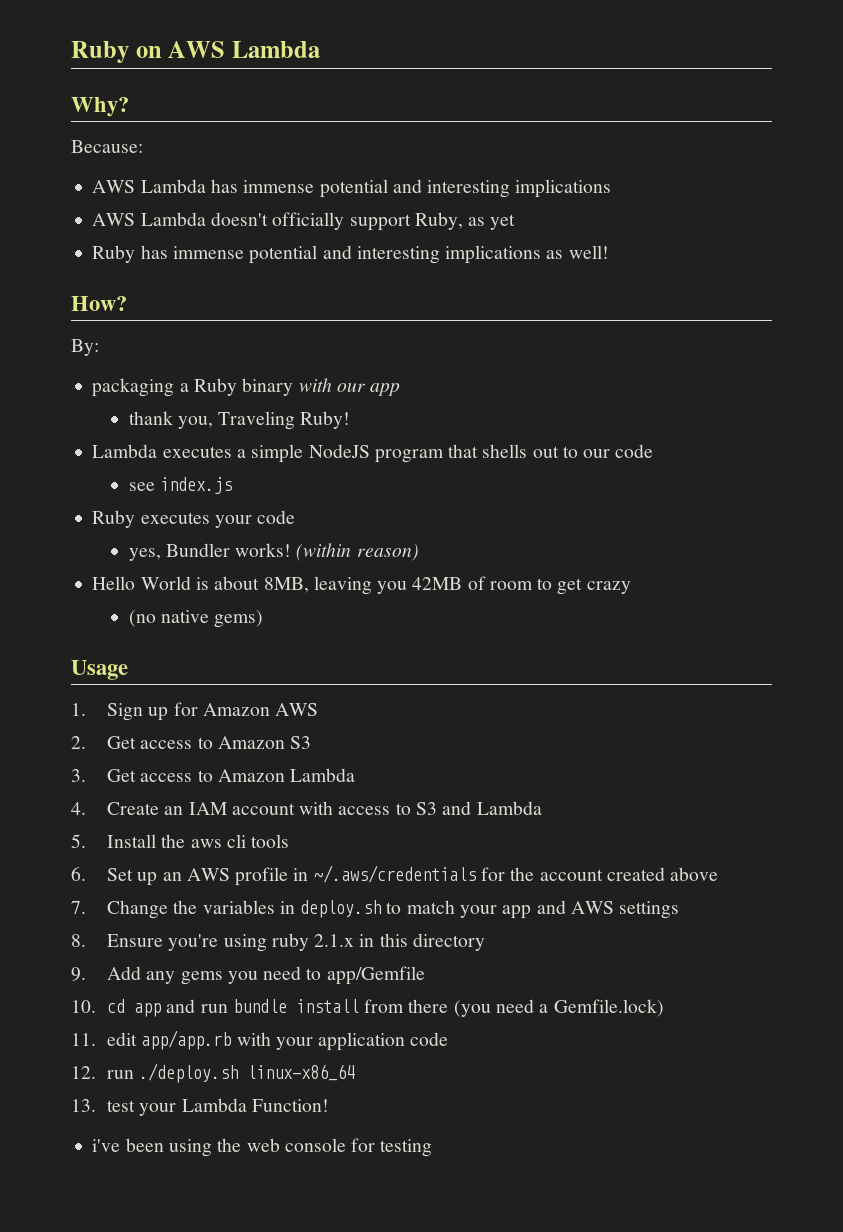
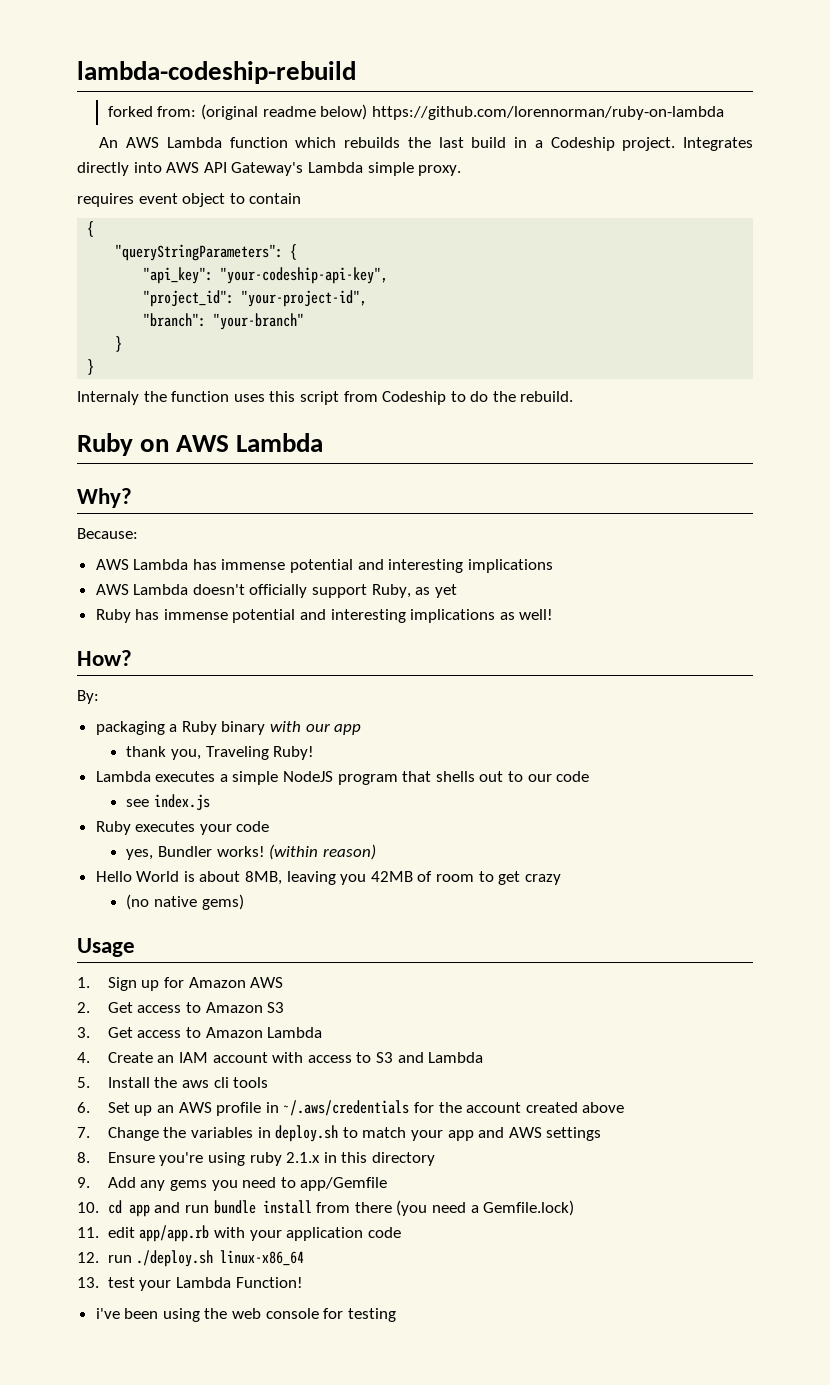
(71, 52) none -> [77,61,356,84] [107,104,724,120] [99,137,753,151] [77,162,462,176] [77,193,302,207] [87,221,95,237] [115,244,298,261] [143,267,389,284] [143,290,368,307] [143,313,305,330] [115,336,123,352] [87,359,95,375] [77,391,574,405] lambda-codeship-rebuild // forked from: (original readme below) https://github.com/lorennorman/ruby-on-lambda // An AWS Lambda function which rebuilds the last build in a Codeship project. Integrates directly into AWS API Gateway's Lambda simple proxy. // requires event object to contain // { // "queryStringParameters": { // "api_key": "your-codeship-api-key", // "project_id": "your-project-id", // "branch": "your-branch" // } // } // Internaly the function uses this script from Codeship to do the rebuild. //

